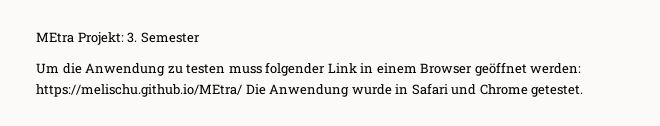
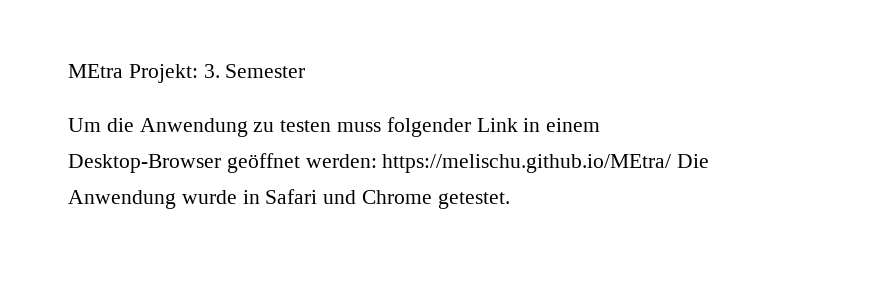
[420,63,473,74] Browser -> [68,154,221,173] Desktop-Browser

